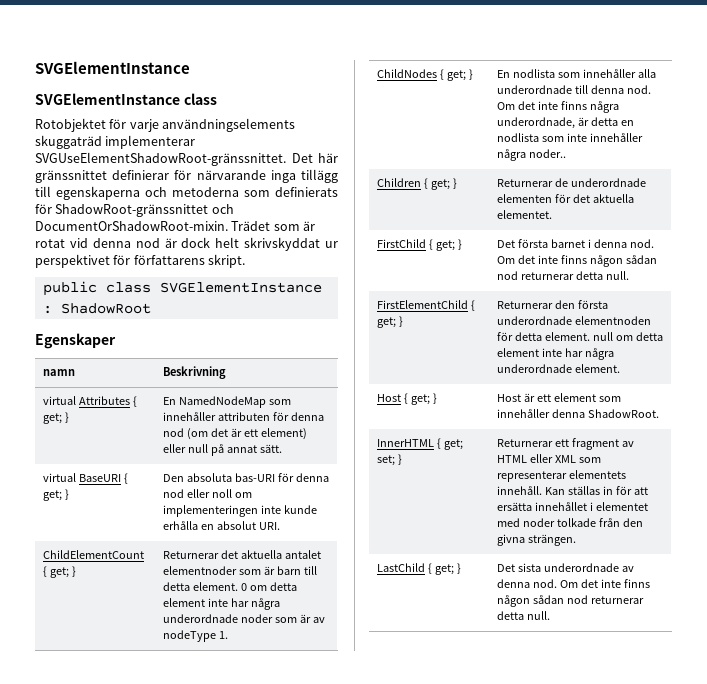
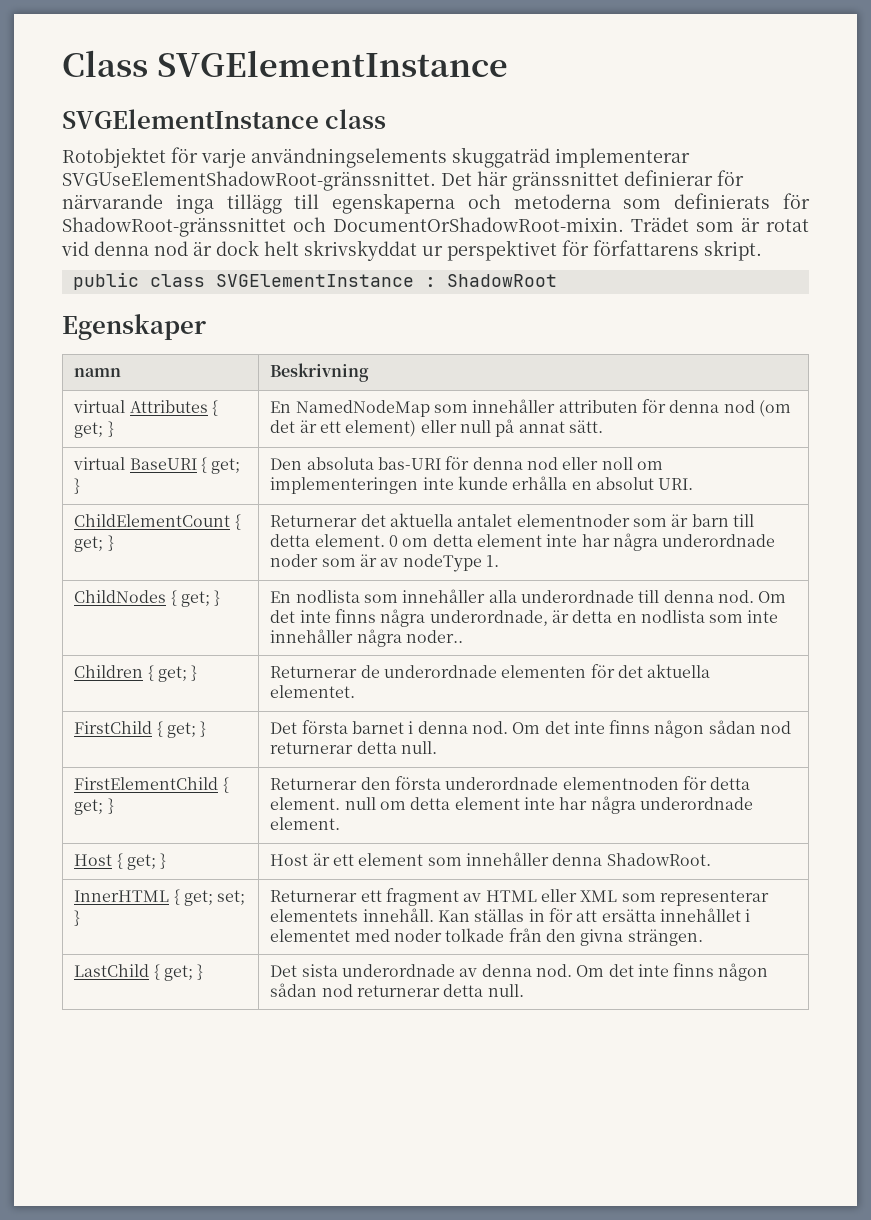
(35, 67) none -> [62,50,148,77] Class

